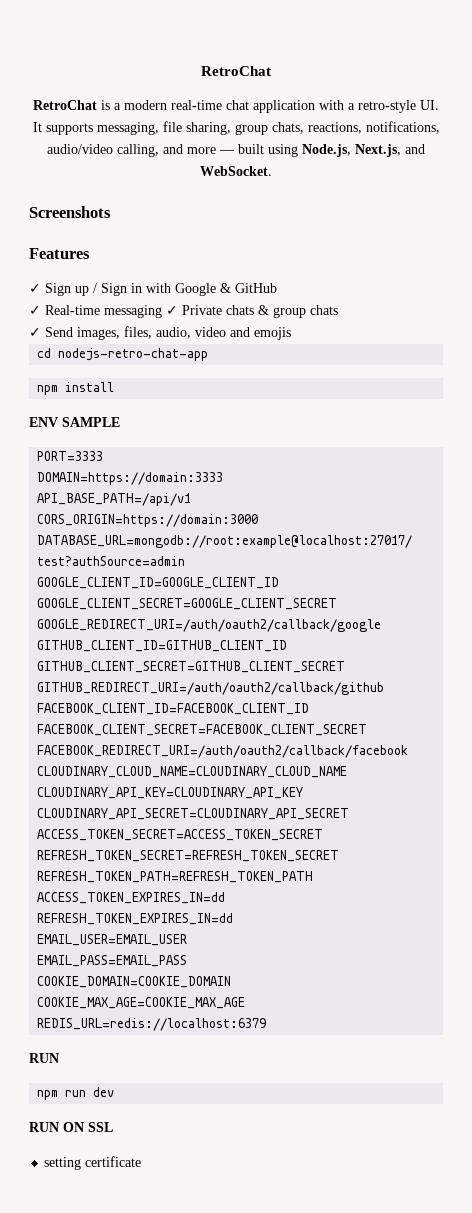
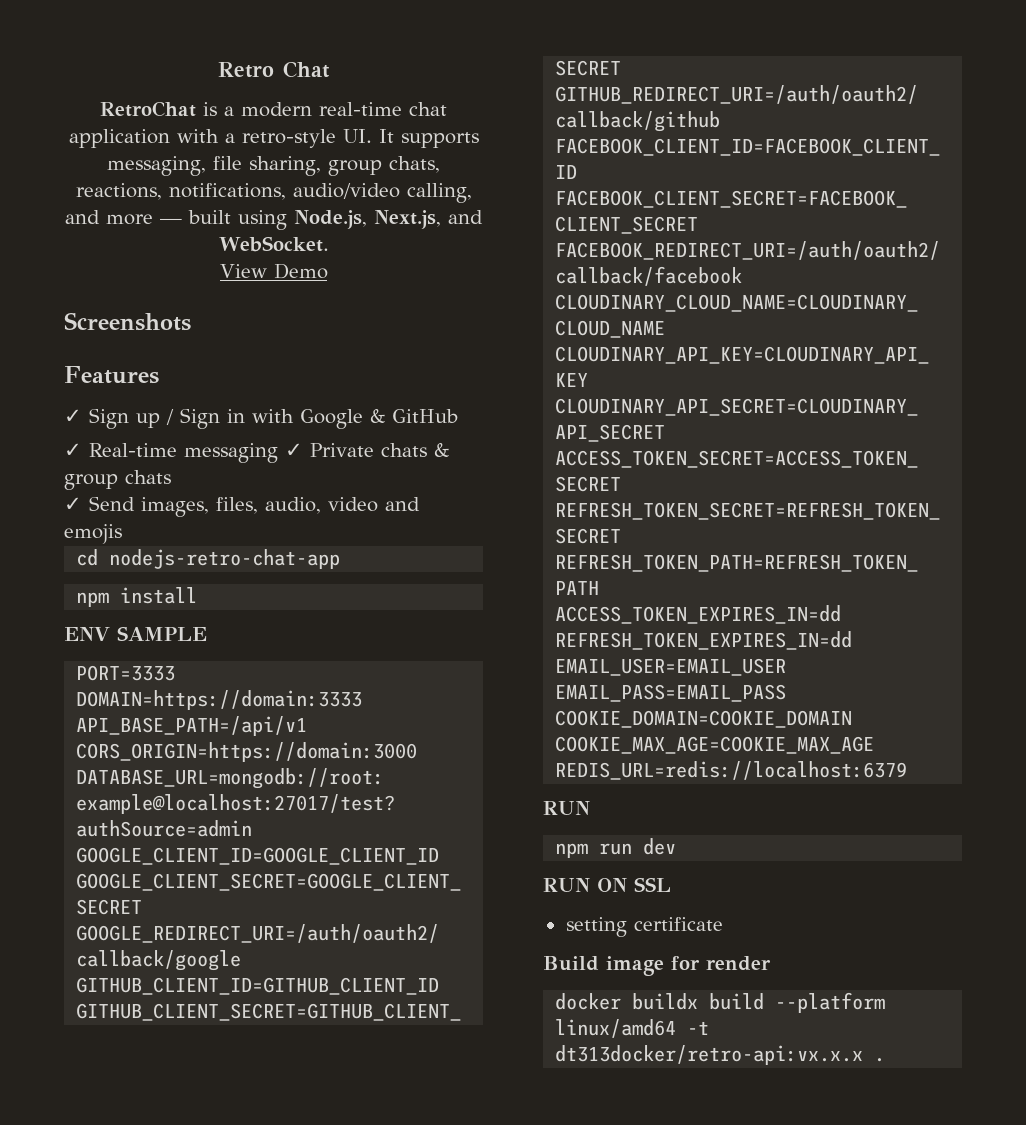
[201,66,271,76] RetroChat -> [218,61,330,78] Retro Chat
(272, 171) none -> [219,263,328,279] // View Demo
(142, 1161) none -> [543,956,771,976] [555,992,886,1013] [555,1019,710,1038] [555,1045,886,1065] // Build image for render // docker buildx build --platform linux/amd64 -t dt313docker/retro-api:vx.x.x .

